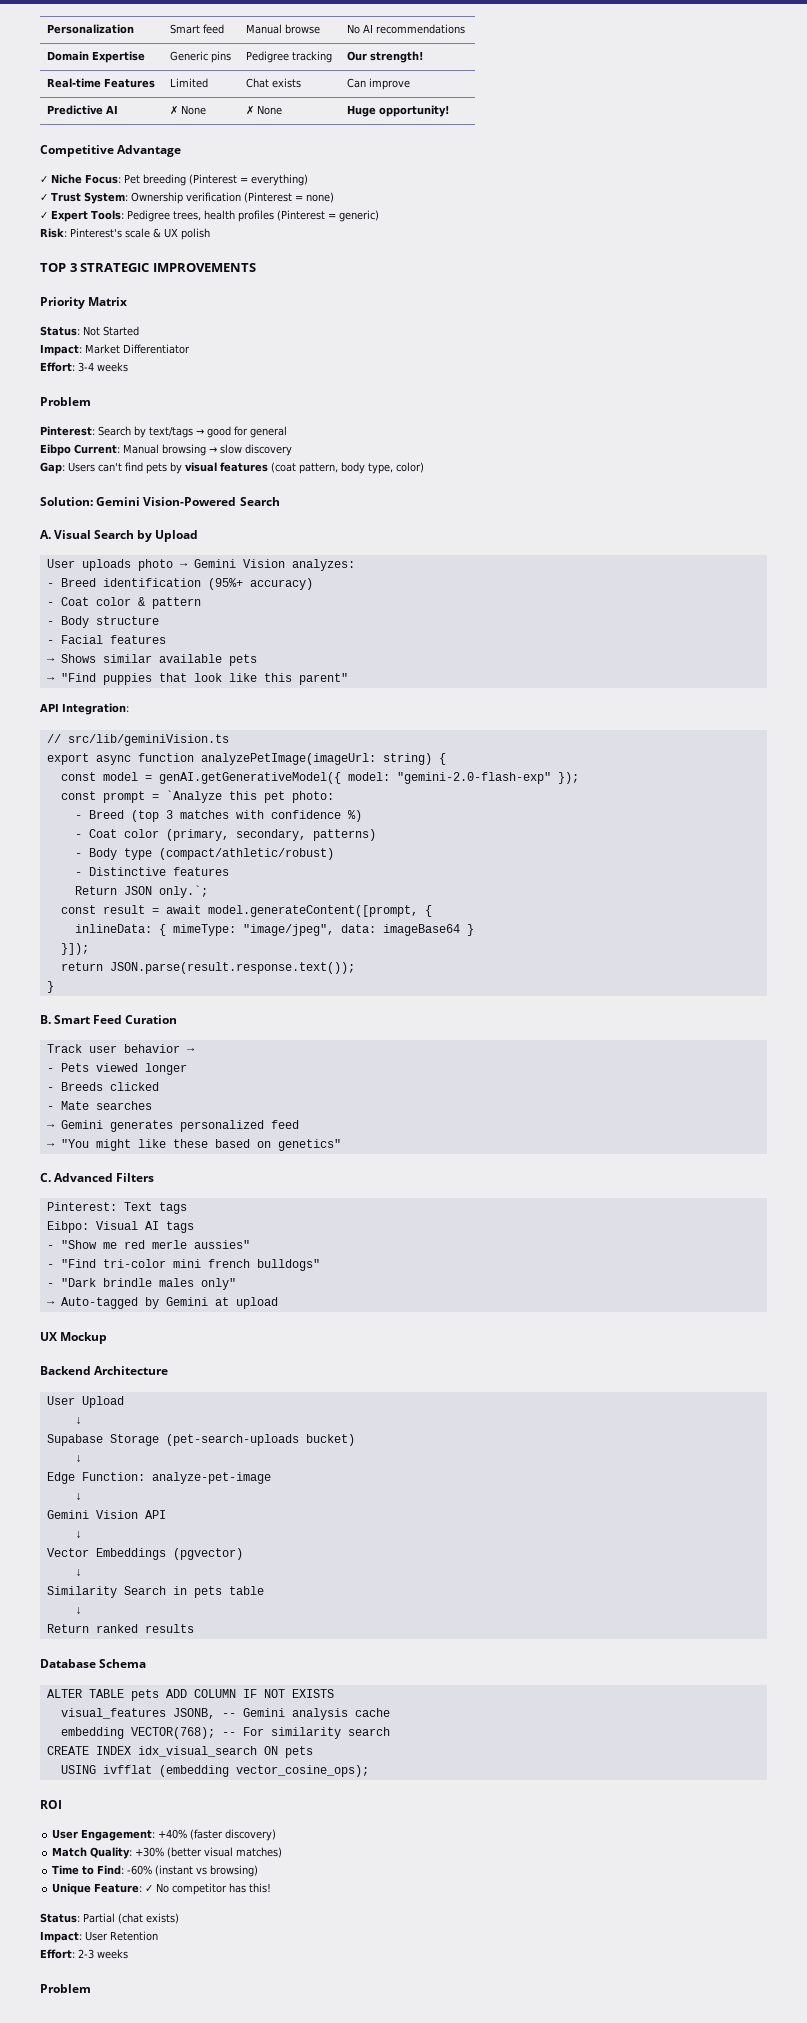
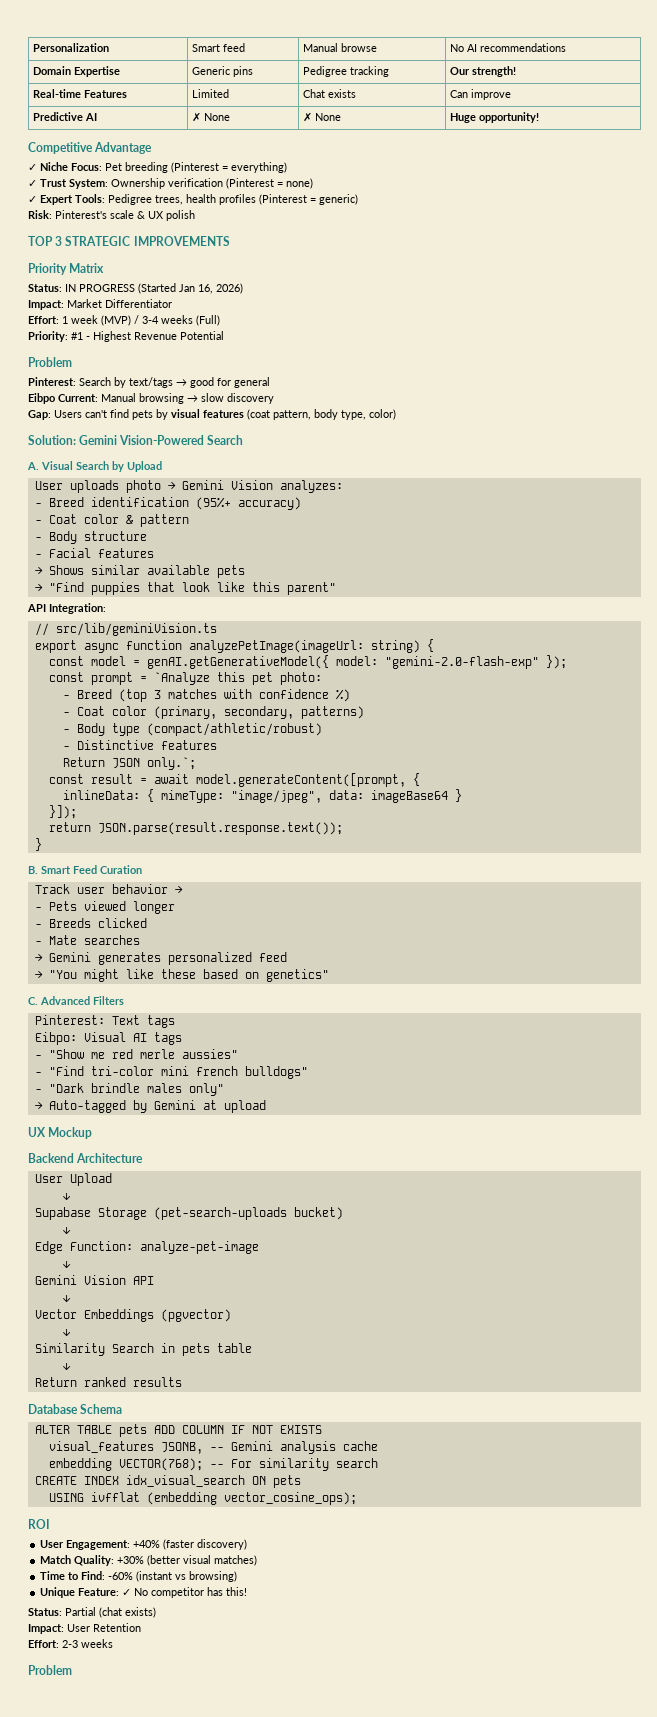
[83,326,139,336] [40,344,190,356] [40,362,128,372] Not Started // Impact: Market Differentiator // Effort: 3-4 weeks -> [65,283,243,294] [28,299,172,310] [28,315,220,326] [28,331,224,342] IN PROGRESS (Started Jan 16, 2026) // Impact: Market Differentiator // Effort: 1 week (MVP) / 3-4 weeks (Full) // Priority: #1 - Highest Revenue Potential

